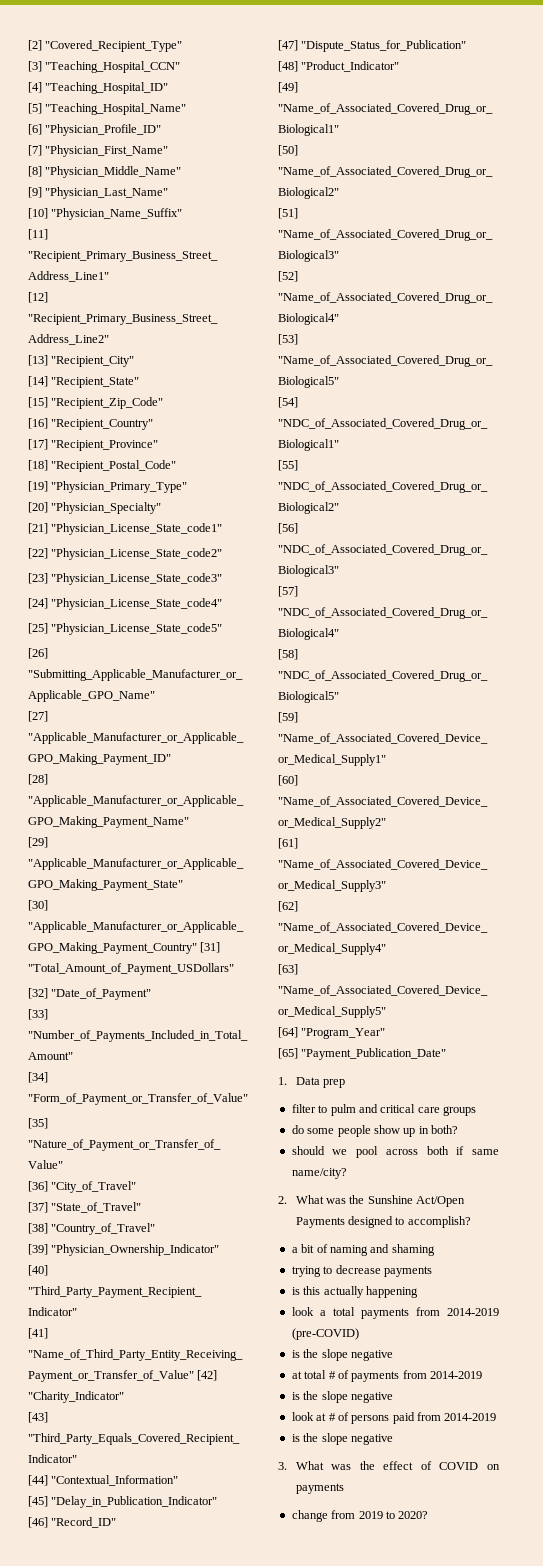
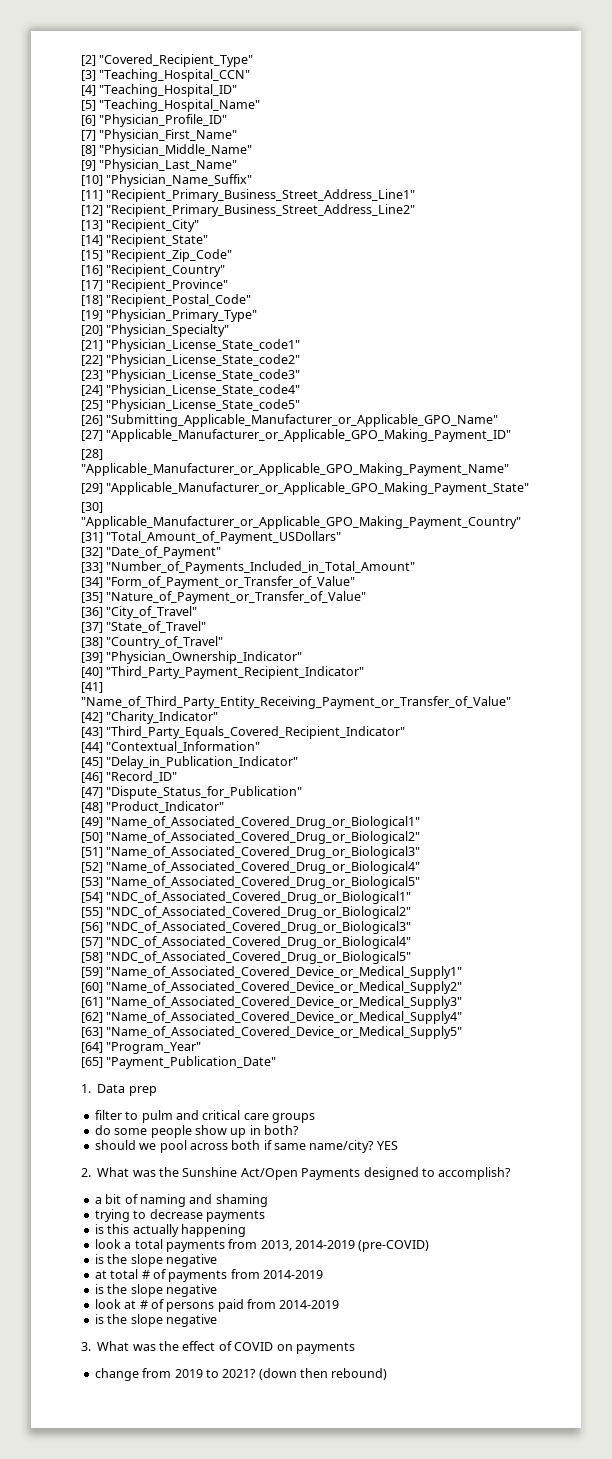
(347, 1173) none -> [376,1141,398,1150] YES
(440, 1311) none -> [260,1240,292,1251] 2013,
[398,1511,429,1519] 2020? -> [222,1368,388,1380] 2021? (down then rebound)

